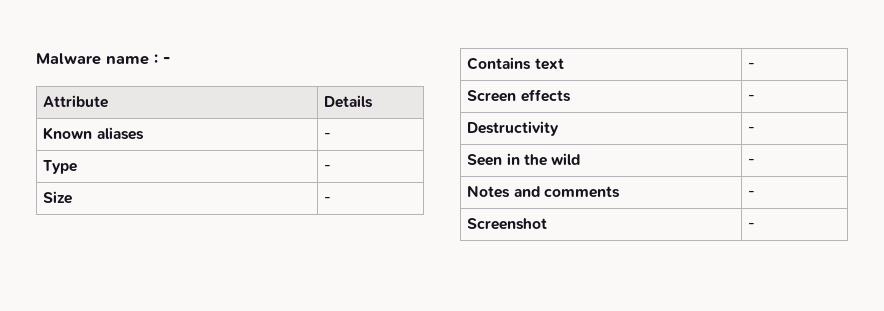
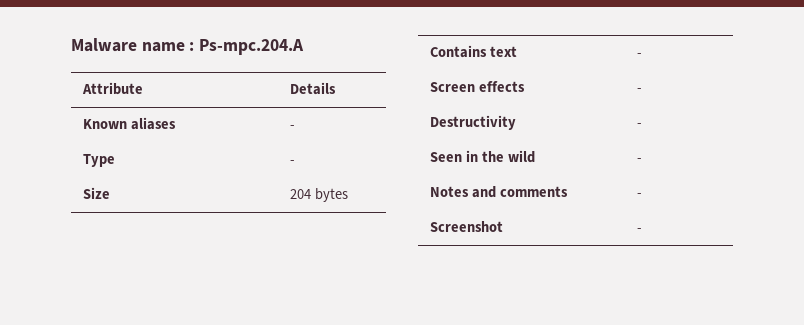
[163,57,170,64] - -> [199,39,305,55] Ps-mpc.204.A
[324,197,332,203] - -> [290,188,349,202] 204 bytes

